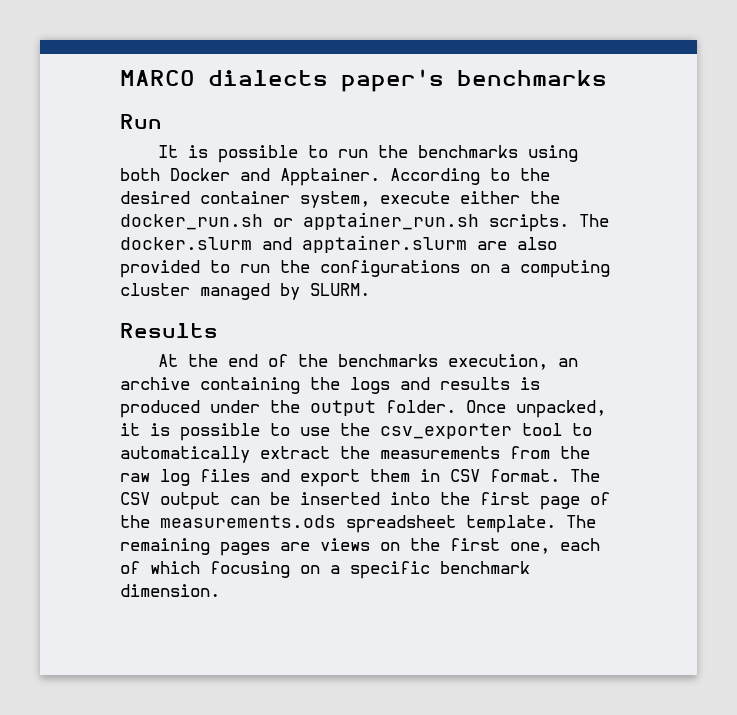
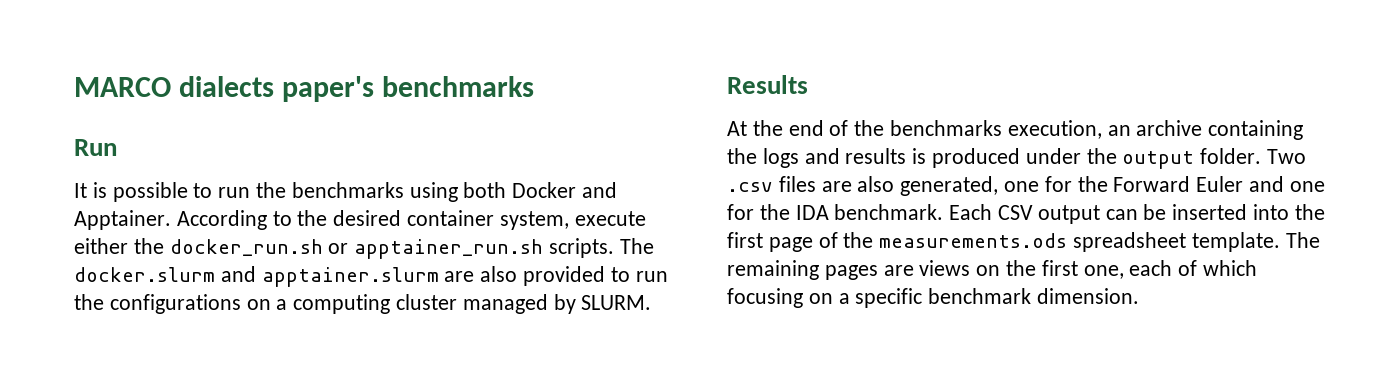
[466,400,606,418] [120,423,592,441] [120,446,590,463] [120,469,600,487] Once unpacked, it is possible to use the csv_exporter tool to automatically extract the measurements from the raw log files and export them in CSV format. The -> [1267,149,1307,164] [727,176,1325,196] [727,204,993,220] Two .csv files are also generated, one for the Forward Euler and one for the IDA benchmark. Each

